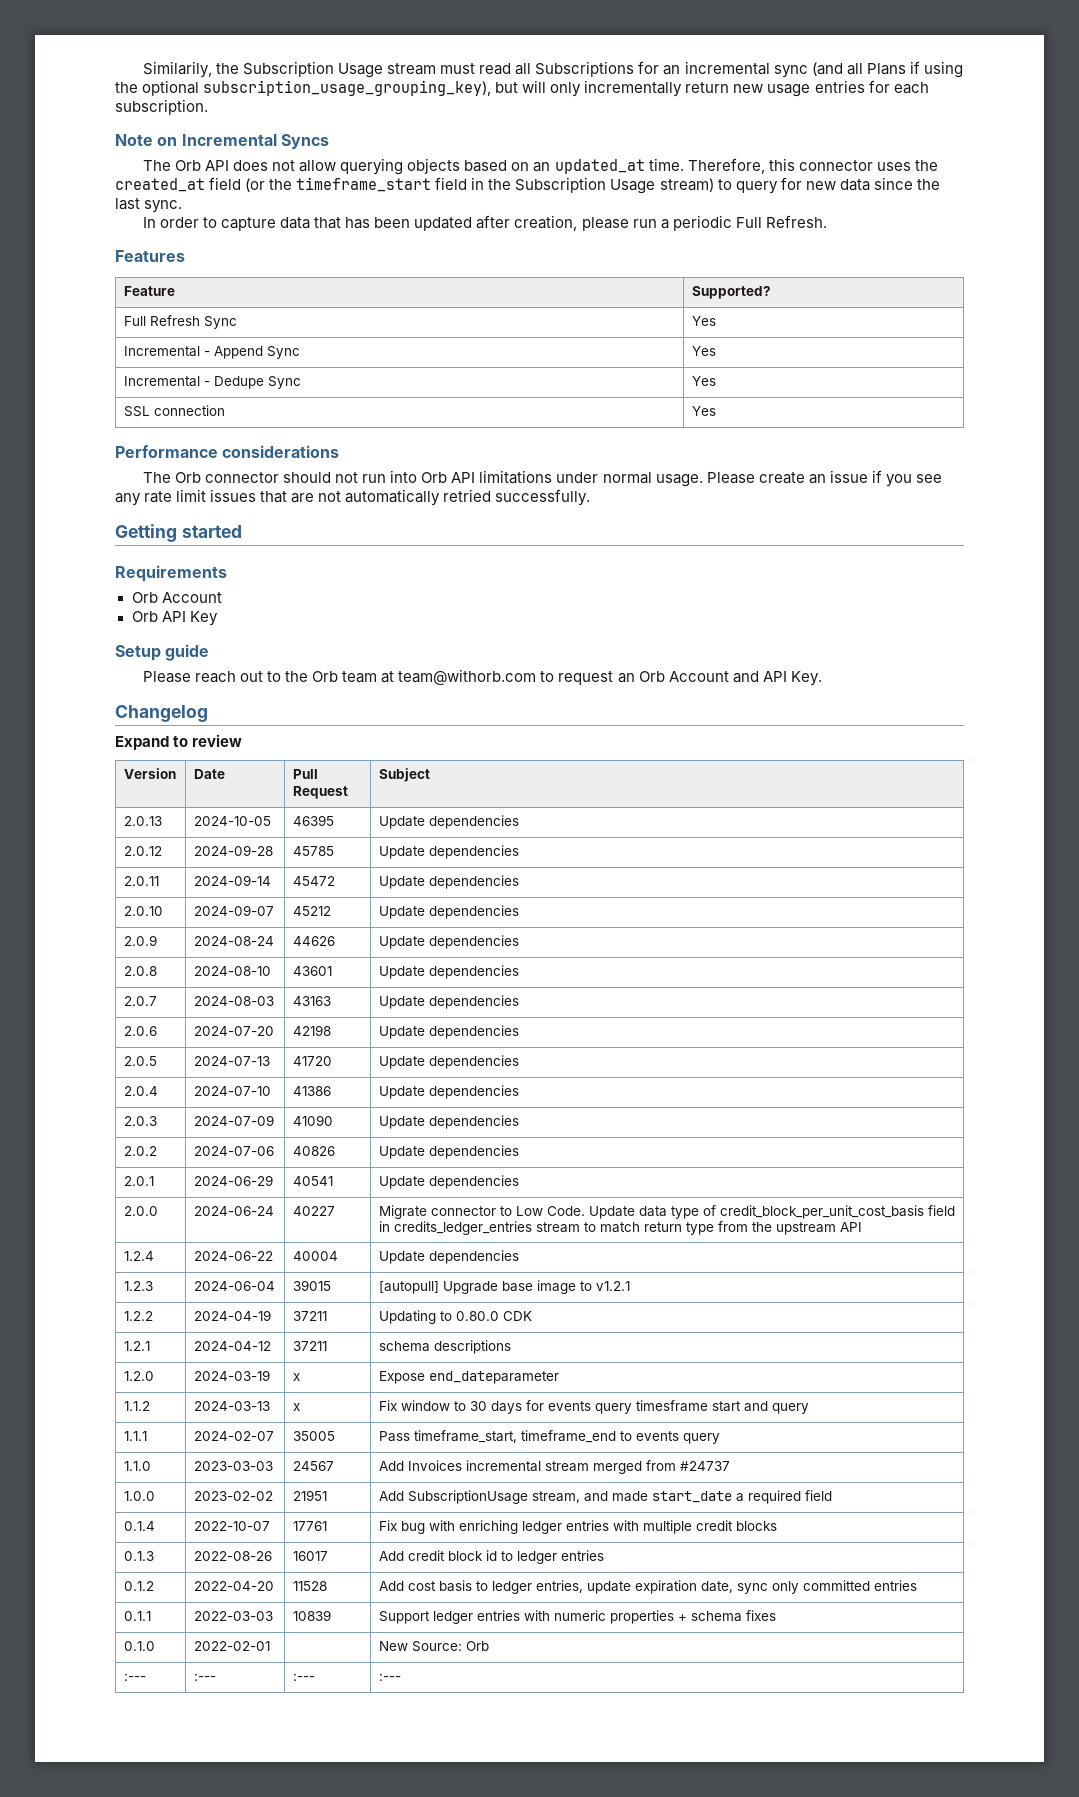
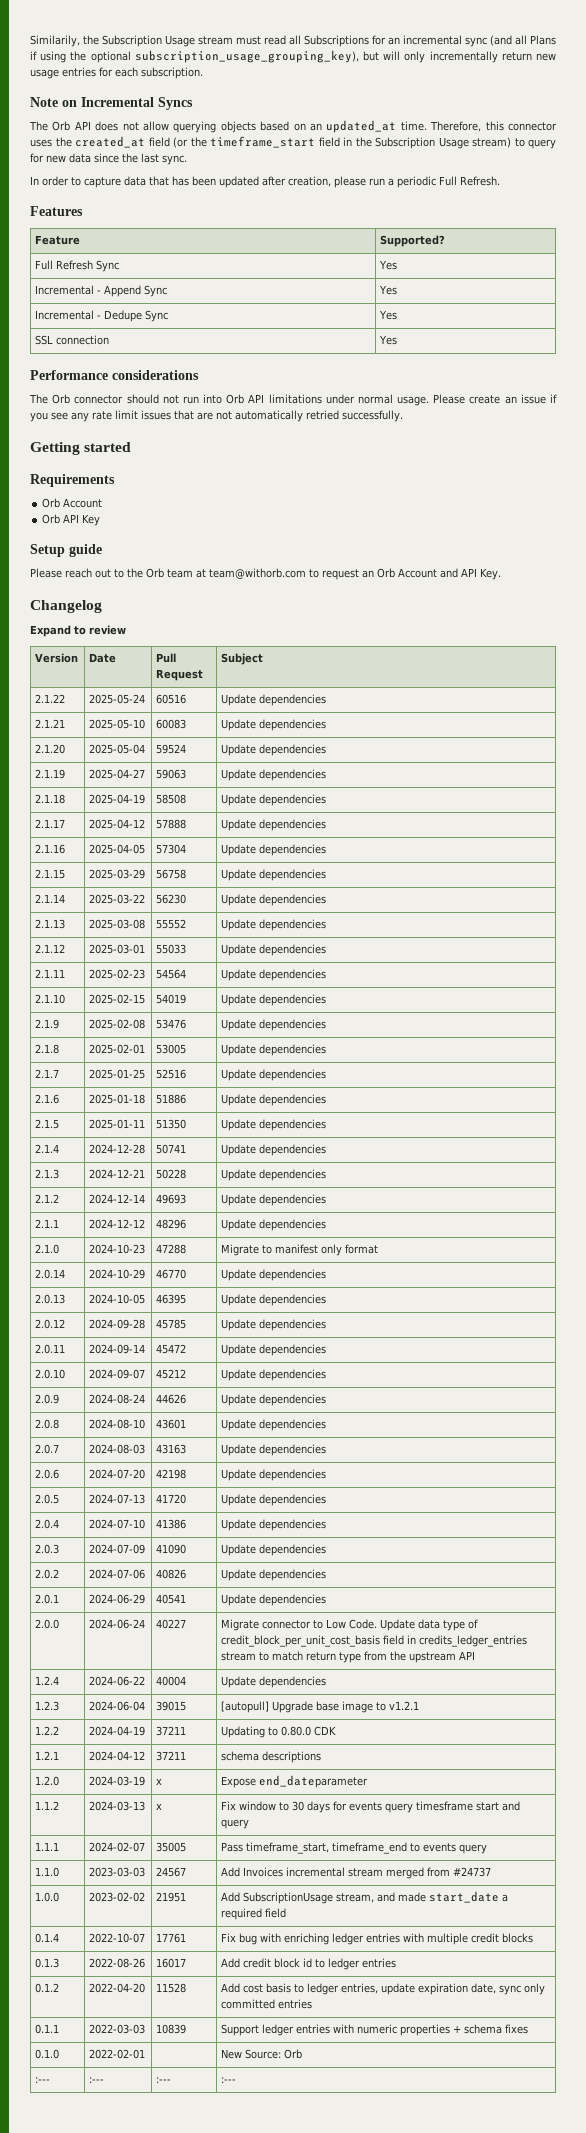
(430, 775) none -> [35,694,66,703] [89,694,146,704] [156,694,187,704] [221,694,327,706] [35,719,66,728] [89,719,146,729] [156,719,187,729] [221,719,327,731] [35,744,66,754] [89,744,146,754] [156,744,187,754] [221,744,327,756] [35,769,66,779] [89,769,146,779] [156,769,187,779] [221,769,327,781] [35,794,66,804] [89,794,146,804] [156,794,187,804] [221,794,327,806] [35,819,66,828] [89,819,146,829] [156,819,187,829] [221,819,327,831] [35,844,66,854] [89,844,146,854] [156,844,187,854] [221,844,327,856] [35,869,66,879] [89,869,146,879] [156,869,187,879] [221,869,327,881] [35,894,66,903] [89,894,146,904] [156,894,187,904] [221,894,327,906] [35,919,66,929] [89,919,146,929] [156,919,187,929] [221,919,327,931] [35,944,66,953] [89,944,146,954] [156,944,187,954] [221,944,327,956] [35,969,66,978] [89,969,146,979] [156,969,187,979] [221,969,327,981] [35,994,66,1004] [89,994,146,1004] [156,994,187,1004] [221,994,327,1006] [35,1019,60,1029] [89,1019,146,1029] [156,1019,187,1029] [221,1019,327,1031] [35,1044,60,1054] [89,1044,146,1054] [156,1044,187,1054] [221,1044,327,1056] [35,1069,60,1078] [89,1069,146,1079] [156,1069,187,1079] [221,1069,327,1081] [35,1094,60,1104] [89,1094,146,1104] [156,1094,187,1104] [221,1094,327,1106] [35,1119,60,1129] [89,1119,146,1129] [156,1119,187,1129] [221,1119,327,1131] [35,1144,60,1153] [89,1144,146,1154] [156,1144,187,1154] [221,1144,327,1156] [35,1169,60,1179] [89,1169,146,1179] [156,1169,187,1179] [221,1169,327,1181] [35,1194,60,1203] [89,1194,146,1204] [156,1194,187,1204] [221,1194,327,1206] [35,1219,60,1228] [89,1219,146,1229] [156,1219,187,1229] [221,1219,327,1231] [35,1244,60,1254] [89,1244,146,1254] [156,1244,187,1254] [221,1244,379,1256] [35,1269,66,1279] [89,1269,146,1279] [156,1269,187,1279] [221,1269,327,1281] // 2.1.22 | 2025-05-24 | 60516 | Update dependencies // 2.1.21 | 2025-05-10 | 60083 | Update dependencies // 2.1.20 | 2025-05-04 | 59524 | Update dependencies // 2.1.19 | 2025-04-27 | 59063 | Update dependencies // 2.1.18 | 2025-04-19 | 58508 | Update dependencies // 2.1.17 | 2025-04-12 | 57888 | Update dependencies // 2.1.16 | 2025-04-05 | 57304 | Update dependencies // 2.1.15 | 2025-03-29 | 56758 | Update dependencies // 2.1.14 | 2025-03-22 | 56230 | Update dependencies // 2.1.13 | 2025-03-08 | 55552 | Update dependencies // 2.1.12 | 2025-03-01 | 55033 | Update dependencies // 2.1.11 | 2025-02-23 | 54564 | Update dependencies // 2.1.10 | 2025-02-15 | 54019 | Update dependencies // 2.1.9 | 2025-02-08 | 53476 | Update dependencies // 2.1.8 | 2025-02-01 | 53005 | Update dependencies // 2.1.7 | 2025-01-25 | 52516 | Update dependencies // 2.1.6 | 2025-01-18 | 51886 | Update dependencies // 2.1.5 | 2025-01-11 | 51350 | Update dependencies // 2.1.4 | 2024-12-28 | 50741 | Update dependencies // 2.1.3 | 2024-12-21 | 50228 | Update dependencies // 2.1.2 | 2024-12-14 | 49693 | Update dependencies // 2.1.1 | 2024-12-12 | 48296 | Update dependencies // 2.1.0 | 2024-10-23 | 47288 | Migrate to manifest only format // 2.0.14 | 2024-10-29 | 46770 | Update dependencies

